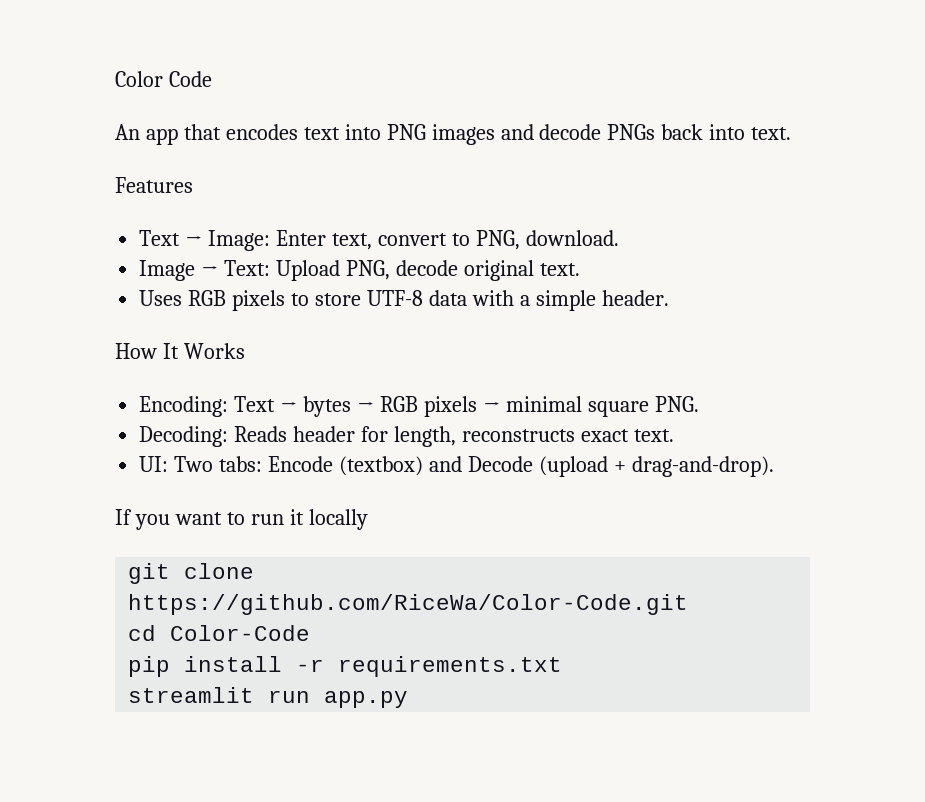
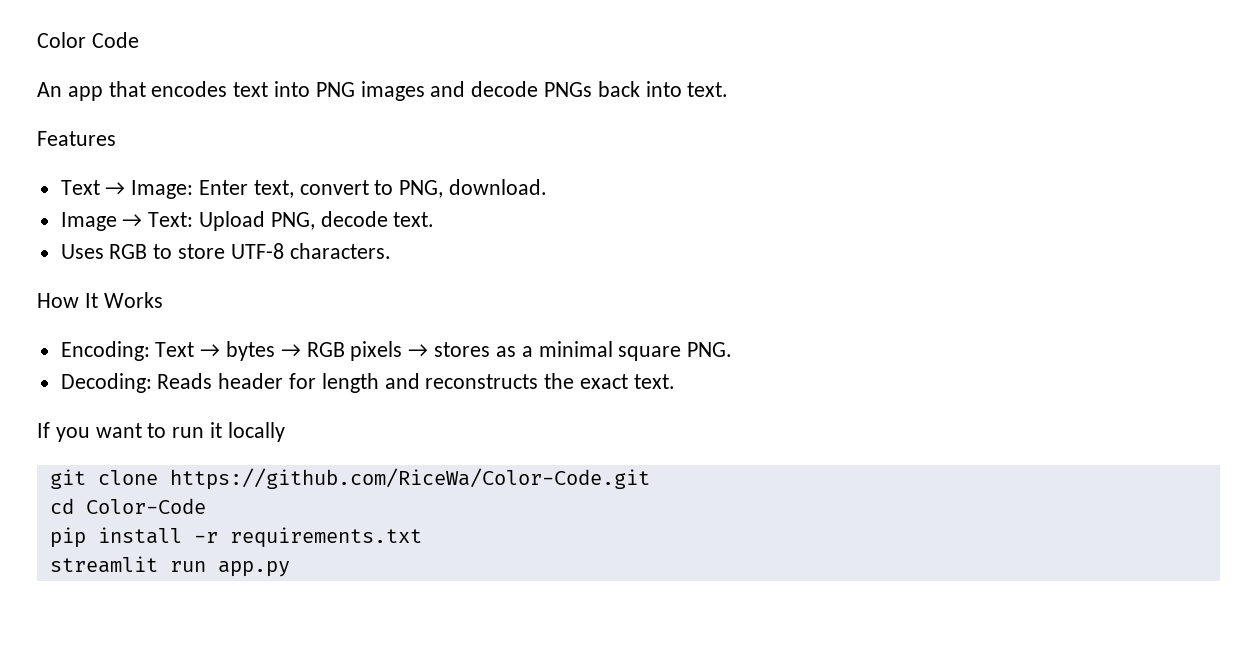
[463,260,534,281] original -> (388, 219) none
[232,290,286,311] pixels -> (148, 251) none
[428,290,669,311] data with a simple header. -> [289,243,391,259] characters.
(500, 406) none -> [434,342,533,357] stores as a
[393,426,674,447] [139,456,774,477] length, reconstructs exact text. // UI: Two tabs: Encode (textbox) and Decode (upload + drag-and-drop). -> [321,373,675,393] length and reconstructs the exact text.

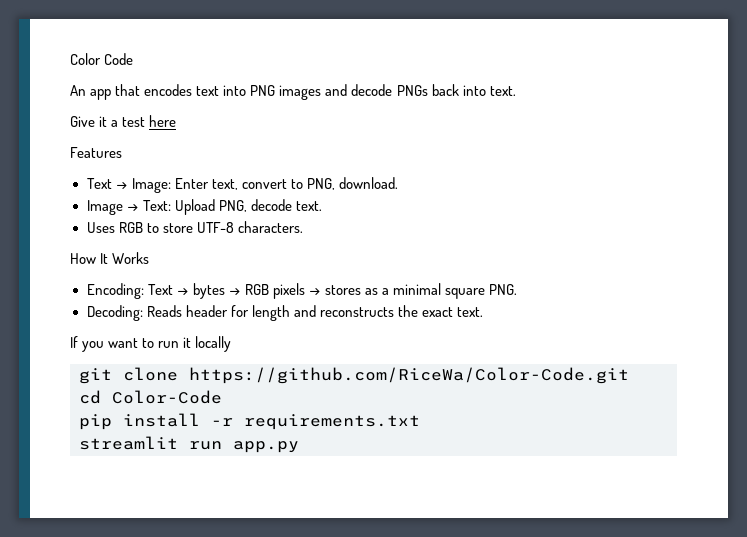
(729, 89) none -> [70,115,177,127] // Give it a test here

